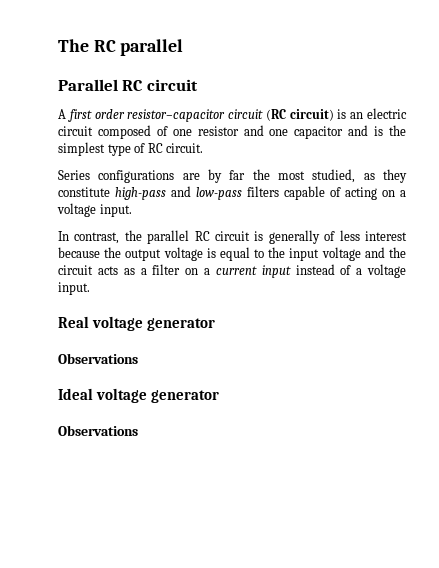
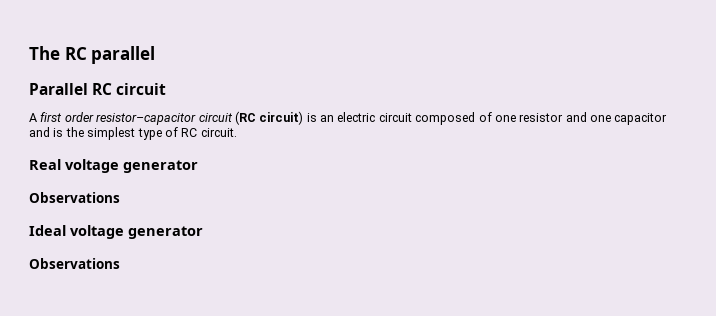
[58,169,407,183] [58,186,406,200] [57,203,132,217] [58,230,407,244] [58,247,407,261] [58,264,406,278] [58,282,90,295] // Series configurations are by far the most studied, as they constitute high-pass and low-pass filters capable of acting on a voltage input. // In contrast, the parallel RC circuit is generally of less interest because the output voltage is equal to the input voltage and the circuit acts as a filter on a current input instead of a voltage input. -> (237, 132) none

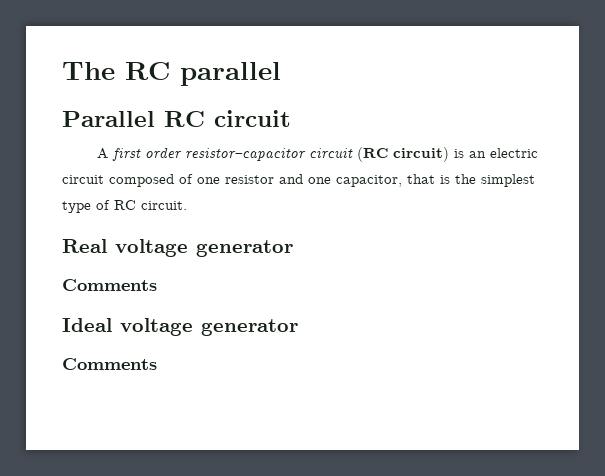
[614,113,668,125] [29,127,50,137] capacitor and -> [336,174,435,187] capacitor, that
[29,192,120,203] Observations -> [62,279,157,291] Comments
[29,258,120,269] Observations -> [62,358,157,370] Comments

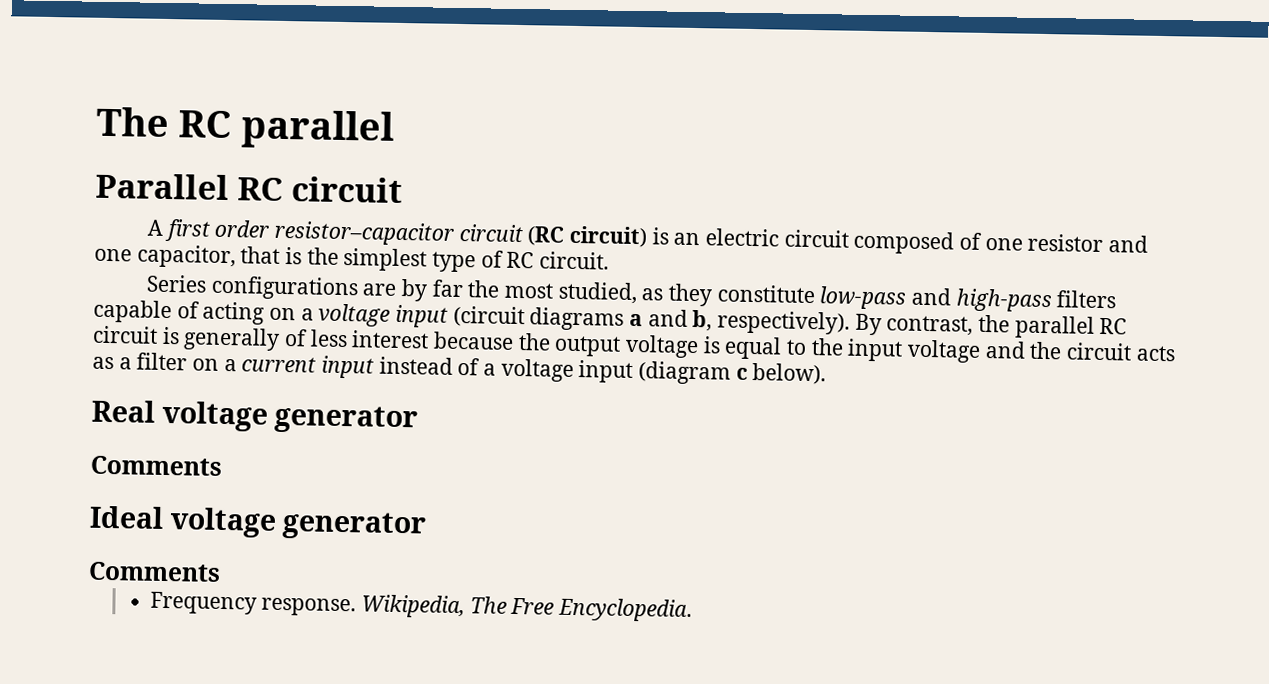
(187, 205) none -> [145,274,1117,313] [93,299,1128,339] [92,325,1176,363] [92,352,827,385] // Series configurations are by far the most studied, as they constitute low-pass and high-pass filters capable of acting on a voltage input (circuit diagrams a and b, respectively). By contrast, the parallel RC circuit is generally of less interest because the output voltage is equal to the input voltage and the circuit acts as a filter on a current input instead of a voltage input (diagram c below).
(157, 364) none -> [149,591,693,623] // Frequency response. Wikipedia, The Free Encyclopedia.

